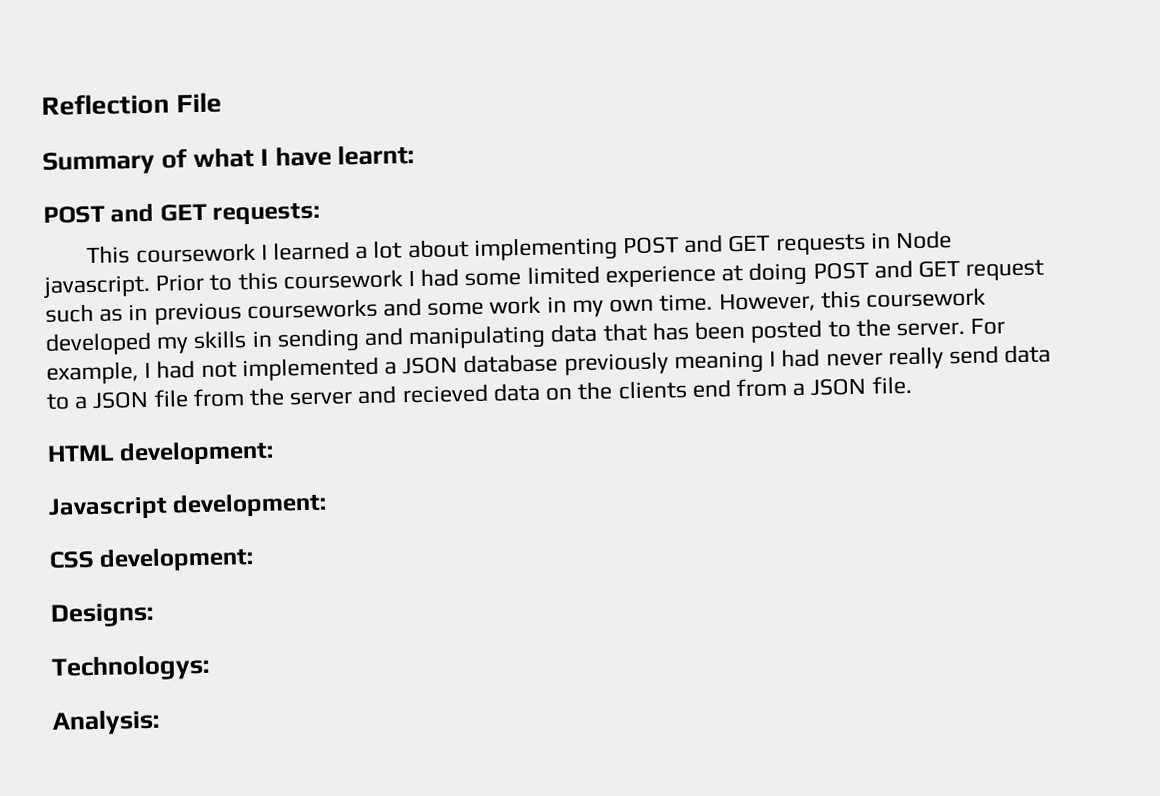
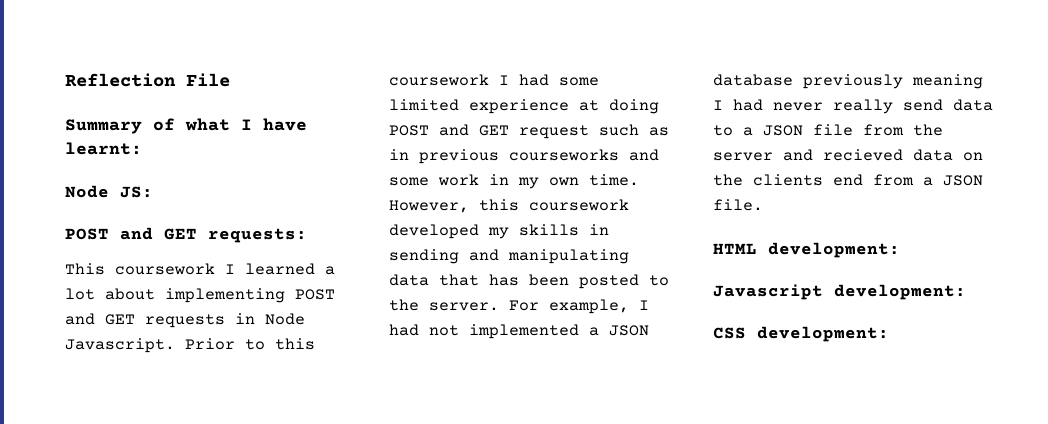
(416, 155) none -> [65,185,153,198] // Node JS:
[43,274,151,299] javascript. -> [65,338,175,353] Javascript.
[50,602,155,628] [51,654,211,682] [52,709,161,736] // Designs: // Technologys: // Analysis: -> (889, 334) none

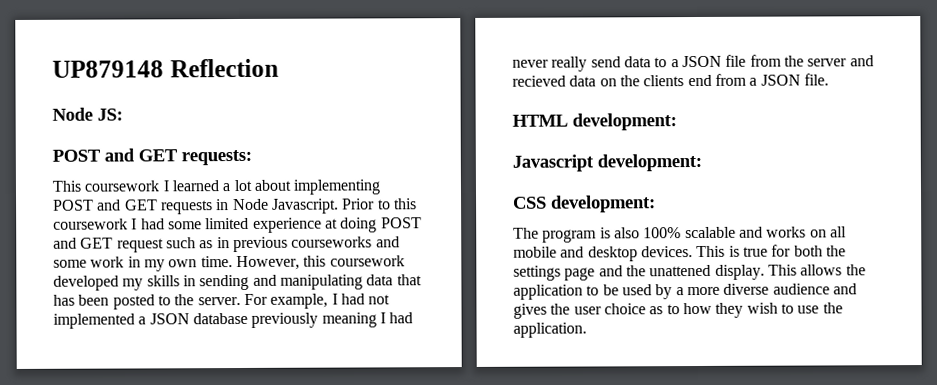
(65, 80) none -> [52,60,164,78] UP879148
[186,73,230,87] [65,118,307,134] [65,142,142,155] File // Summary of what I have learnt: -> (279, 68) none
(889, 334) none -> [513,226,847,243] [513,244,846,262] [513,264,866,281] [513,283,857,300] [513,302,843,319] [513,322,587,338] // The program is also 100% scalable and works on all mobile and desktop devices. This is true for both the settings page and the unattened display. This allows the application to be used by a more diverse audience and gives the user choice as to how they wish to use the application.

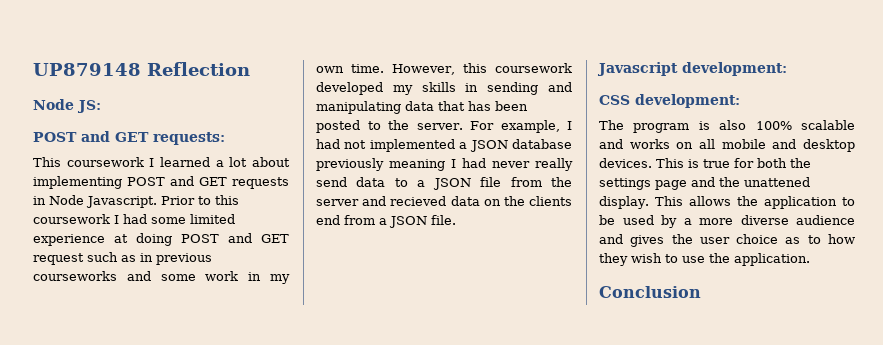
[512,113,677,131] // HTML development: -> (456, 220) none
(587, 330) none -> [599,286,701,298] // Conclusion

